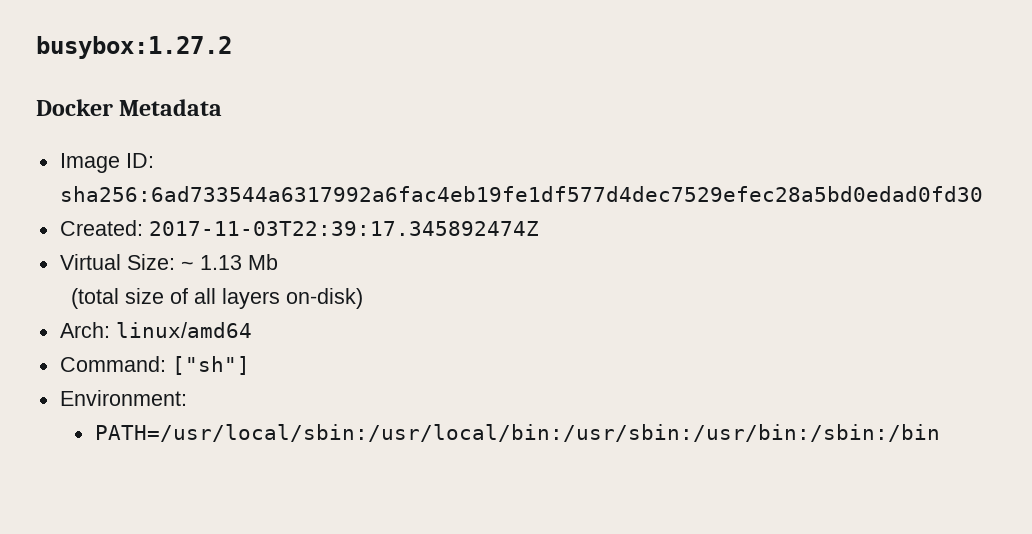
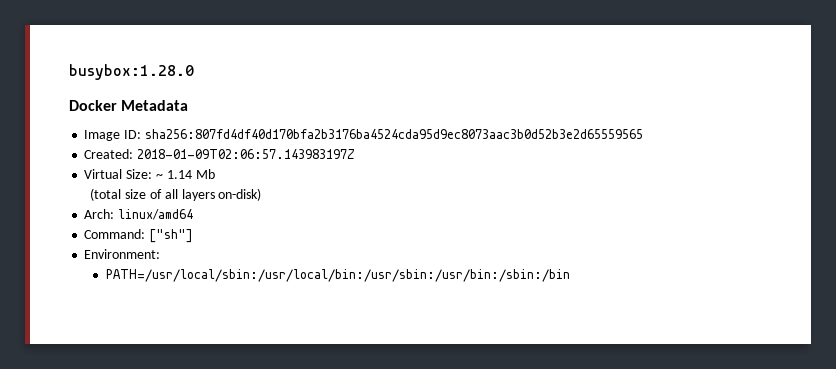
[36,36,232,59] busybox:1.27.2 -> [69,64,194,80] busybox:1.28.0
[59,186,983,202] sha256:6ad733544a6317992a6fac4eb19fe1df577d4dec7529efec28a5bd0edad0fd30 -> [144,129,643,139] sha256:807fd4df40d170bfa2b3176ba4524cda95d9ec8073aac3b0d52b3e2d65559565
[148,221,539,236] 2017-11-03T22:39:17.345892474Z -> [137,149,356,159] 2018-01-09T02:06:57.143983197Z
[199,255,242,270] 1.13 -> [166,170,192,179] 1.14

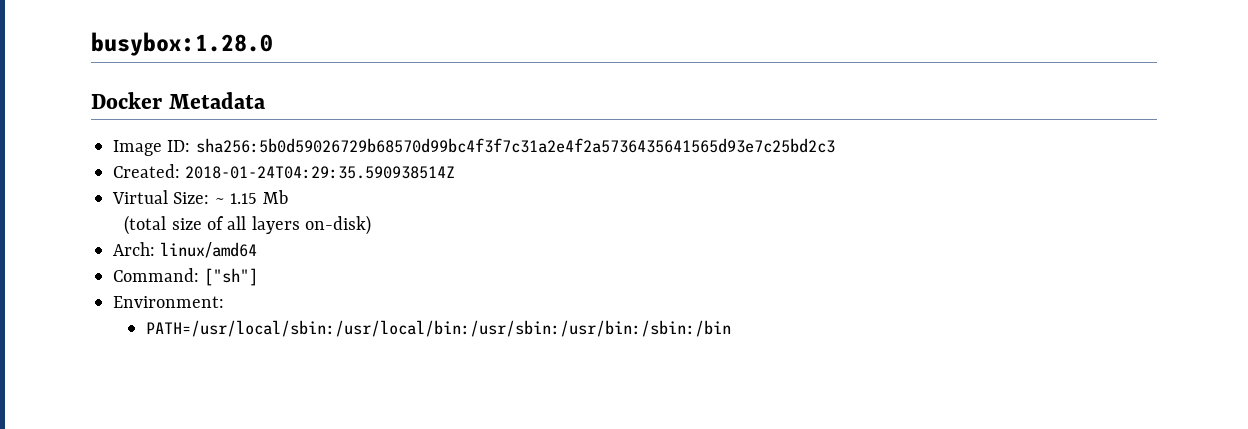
[144,129,643,139] sha256:807fd4df40d170bfa2b3176ba4524cda95d9ec8073aac3b0d52b3e2d65559565 -> [195,138,835,153] sha256:5b0d59026729b68570d99bc4f3f7c31a2e4f2a5736435641565d93e7c25bd2c3
[137,149,356,159] 2018-01-09T02:06:57.143983197Z -> [185,166,456,179] 2018-01-24T04:29:35.590938514Z
[166,170,192,179] 1.14 -> [230,193,258,204] 1.15

